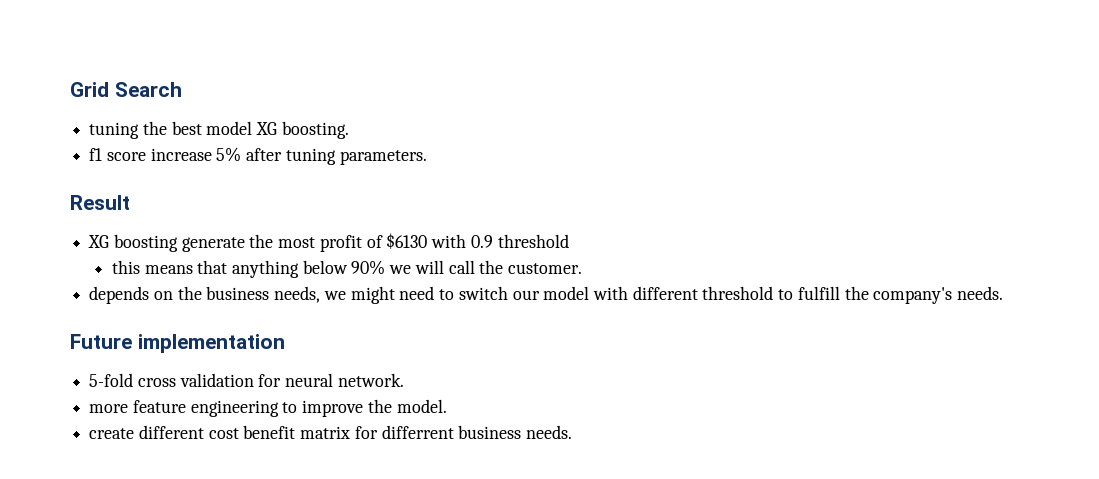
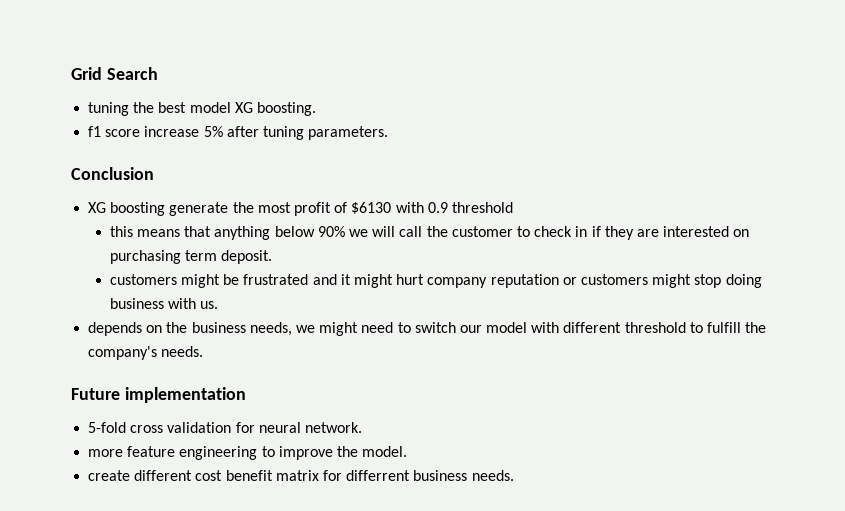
[70,195,130,210] Result -> [71,167,154,180] Conclusion
[508,263,583,274] customer. -> [451,226,750,240] [109,250,273,264] [109,274,762,288] [109,298,219,309] customer to check in if they are interested on purchasing term deposit. // customers might be frustrated and it might hurt company reputation or customers might stop doing business with us.

